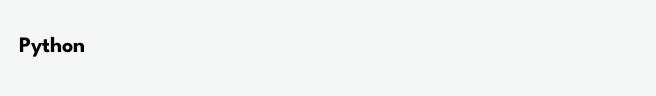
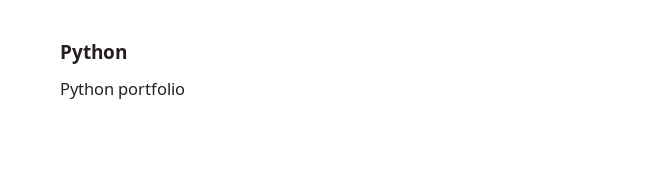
[19,36,85,57] Python -> [60,44,127,64] [60,83,186,99] Python // Python portfolio

